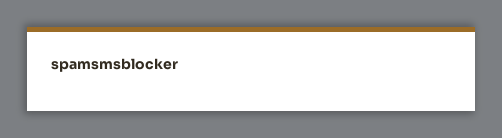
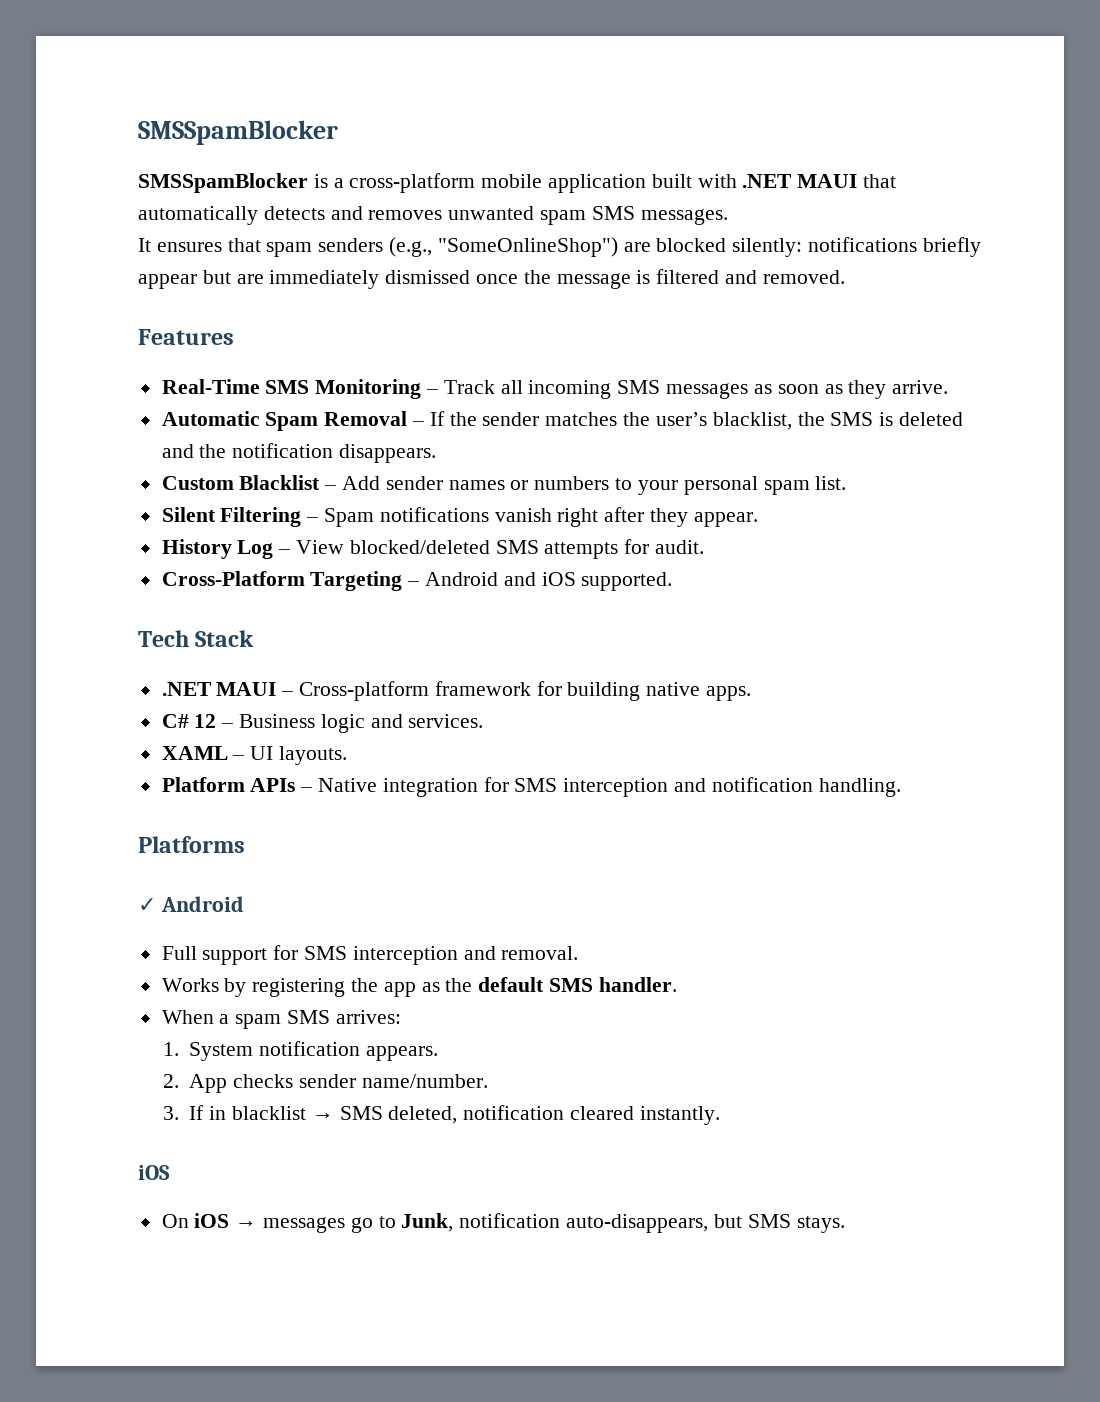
[51,58,178,72] spamsmsblocker -> [138,120,338,145] [138,173,897,193] [138,206,728,225] [138,237,981,257] [138,269,845,289] [138,329,234,345] [161,379,949,399] [161,411,963,431] [161,443,437,463] [161,475,847,495] [161,507,758,527] [161,539,705,559] [161,571,673,591] [138,630,255,647] [161,681,752,701] [161,714,484,733] [161,746,348,765] [161,777,901,797] [138,836,245,853] [138,896,244,912] [161,945,579,965] [161,977,677,997] [161,1010,401,1029] [162,1041,438,1061] [162,1074,488,1093] [162,1105,720,1125] [138,1165,170,1180] [161,1213,845,1233] SMSSpamBlocker // SMSSpamBlocker is a cross-platform mobile application built with .NET MAUI that automatically detects and removes unwanted spam SMS messages. // It ensures that spam senders (e.g., "SomeOnlineShop") are blocked silently: notifications briefly appear but are immediately dismissed once the message is filtered and removed. // Features // Real-Time SMS Monitoring – Track all incoming SMS messages as soon as they arrive. // Automatic Spam Removal – If the sender matches the user’s blacklist, the SMS is deleted and the notification disappears. // Custom Blacklist – Add sender names or numbers to your personal spam list. // Silent Filtering – Spam notifications vanish right after they appear. // History Log – View blocked/deleted SMS attempts for audit. // Cross-Platform Targeting – Android and iOS supported. // Tech Stack // .NET MAUI – Cross-platform framework for building native apps. // C# 12 – Business logic and services. // XAML – UI layouts. // Platform APIs – Native integration for SMS interception and notification handling. // Platforms // ✓ Android // Full support for SMS interception and removal. // Works by registering the app as the default SMS handler. // When a spam SMS arrives: // 1. System notification appears. // 2. App checks sender name/number. // 3. If in blacklist → SMS deleted, notification cleared instantly. // iOS // On iOS → messages go to Junk, notification auto-disappears, but SMS stays.

